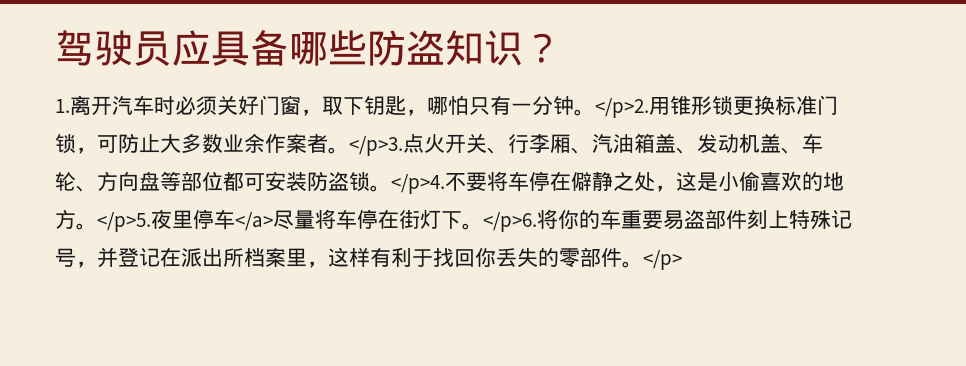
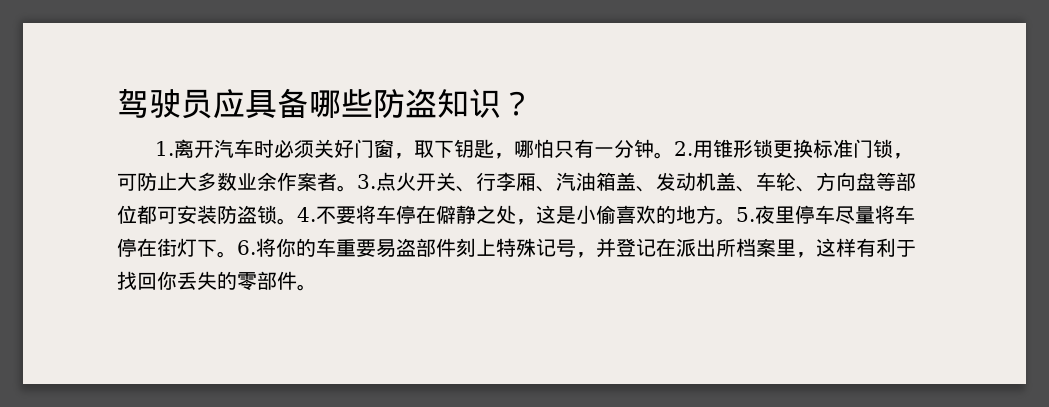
[595,98,649,118] </p>2. -> [674,141,694,156] 2.
[349,136,403,156] </p>3. -> [357,174,376,189] 3.
[391,174,445,194] </p>4. -> [297,207,316,222] 4.
[97,212,151,232] </p>5. -> [736,207,755,222] 5.
[235,212,273,231] </a> -> (835, 215) none
[483,212,537,232] </p>6. -> [237,240,256,255] 6.
[643,250,682,270] </p> -> (317, 287) none

